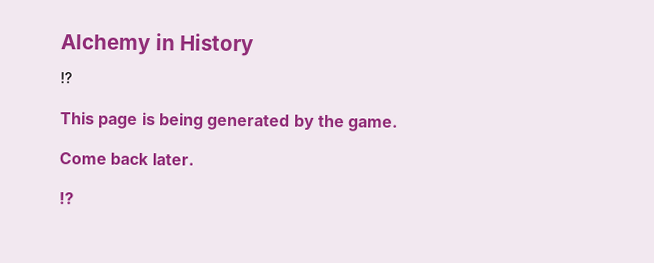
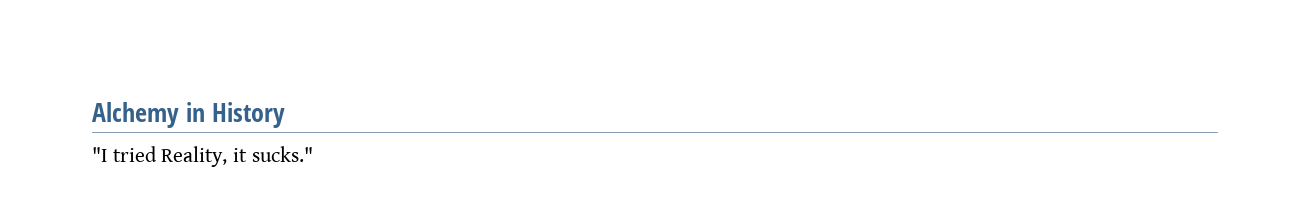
[60,72,73,84] [60,111,399,132] [59,152,194,166] [59,192,74,205] ⁉ // This page is being generated by the game. // Come back later. // ⁉ -> [92,146,313,167] "I tried Reality, it sucks."

